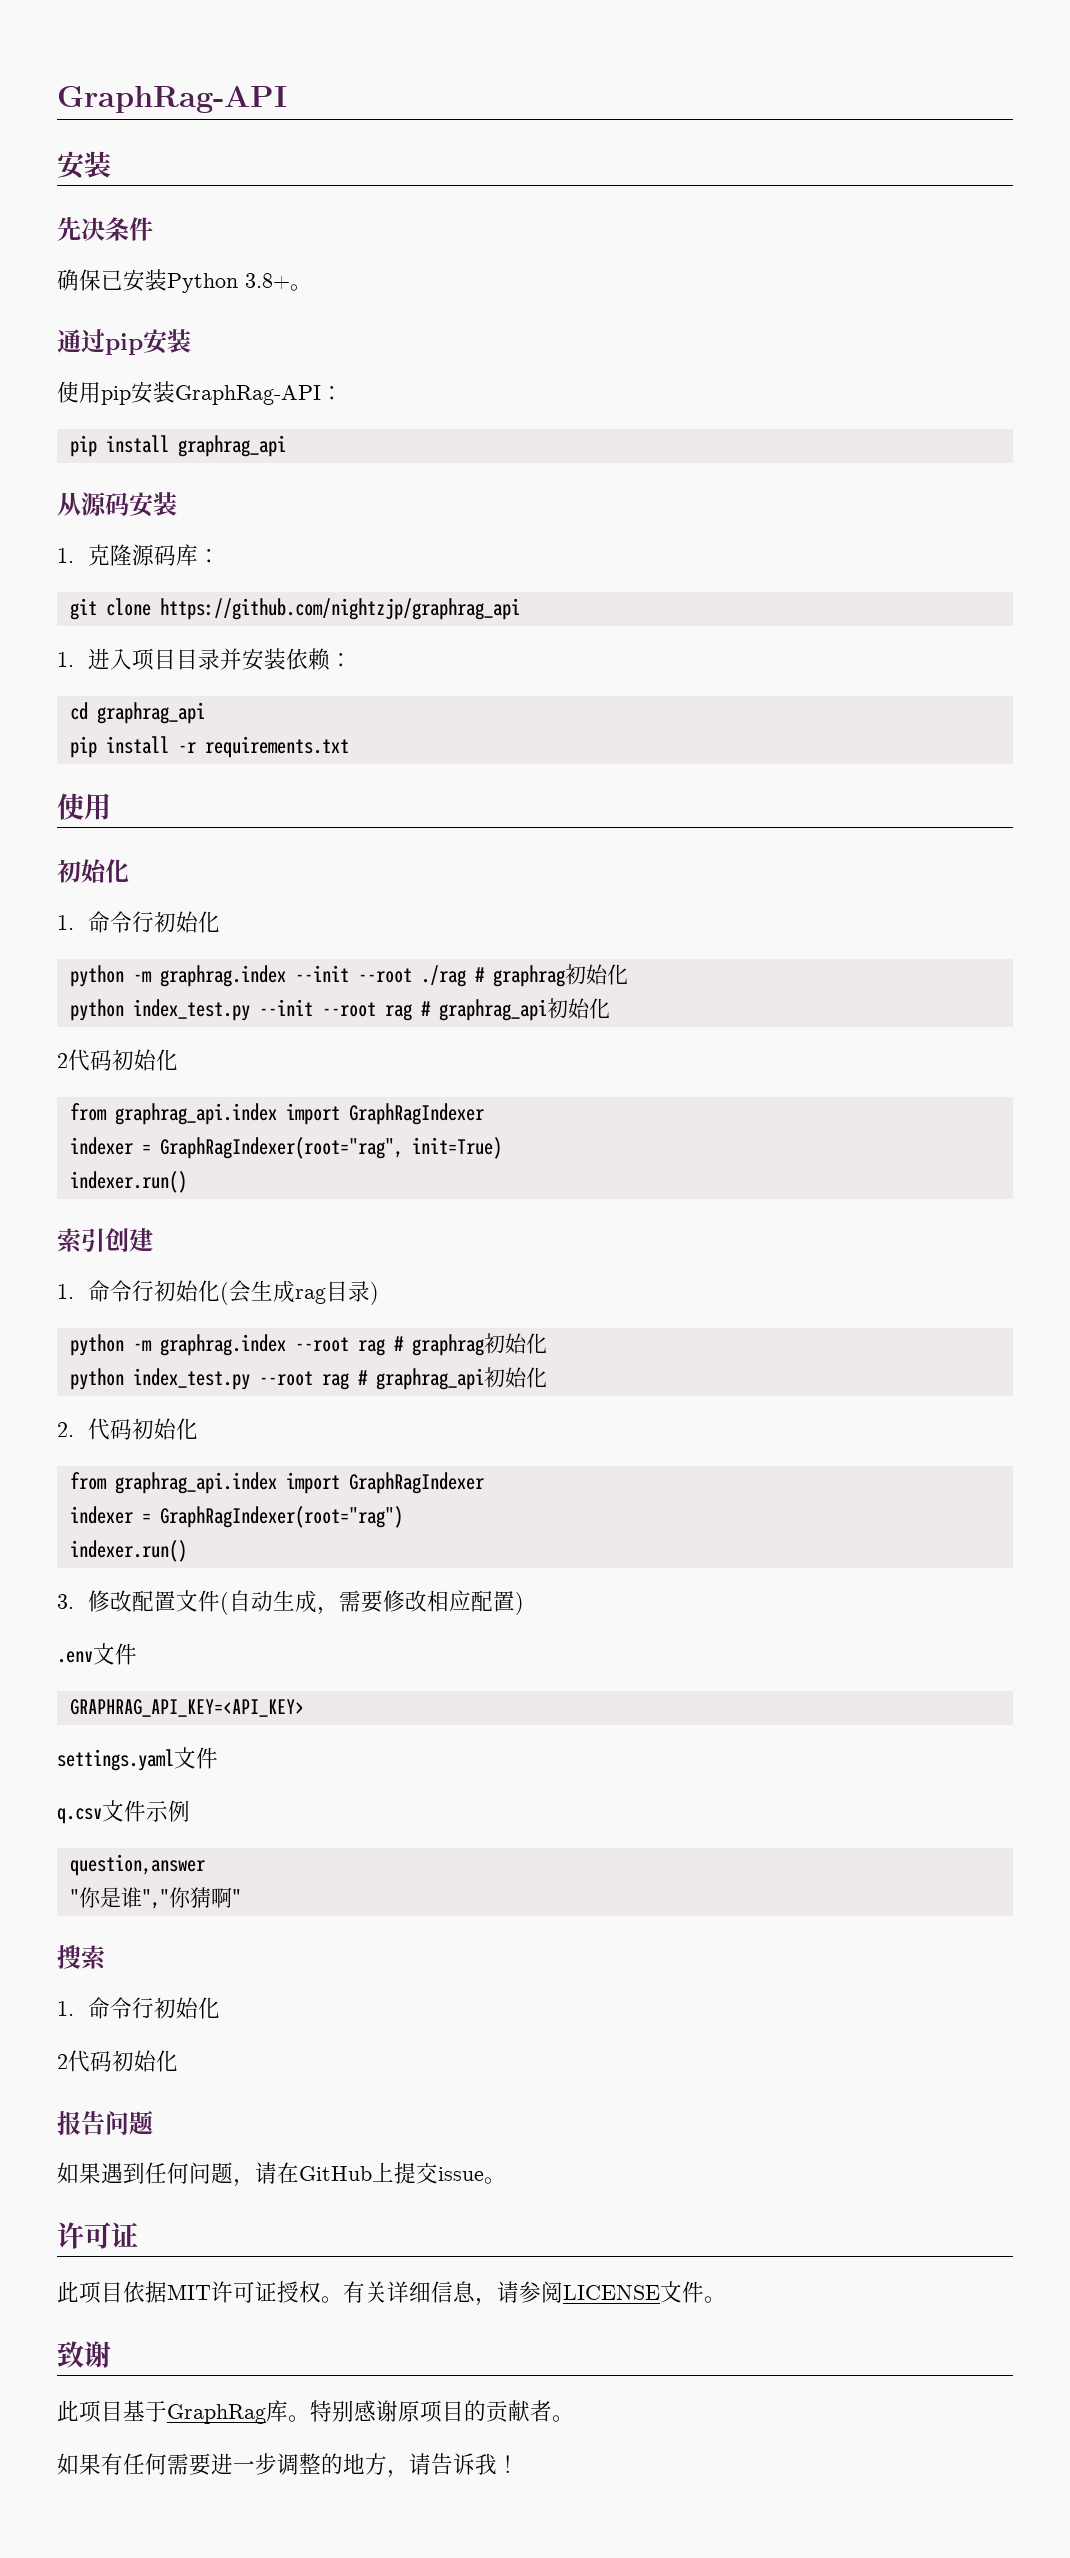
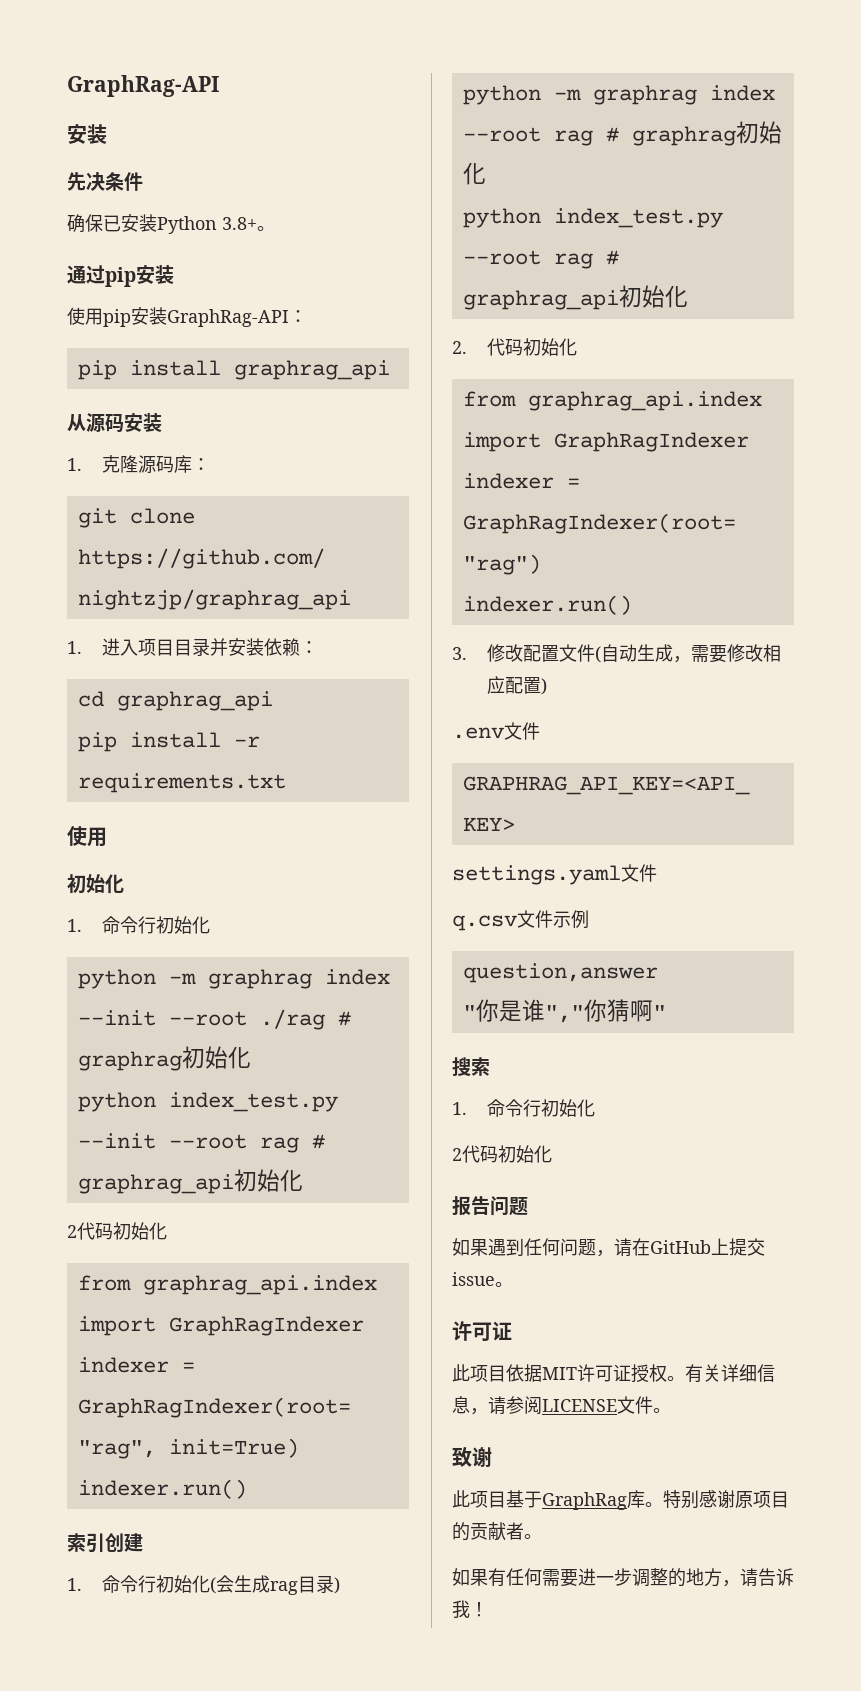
[159,965,286,987] graphrag.index -> [207,969,390,989] graphrag index
[159,1334,286,1356] graphrag.index -> [592,85,775,105] graphrag index

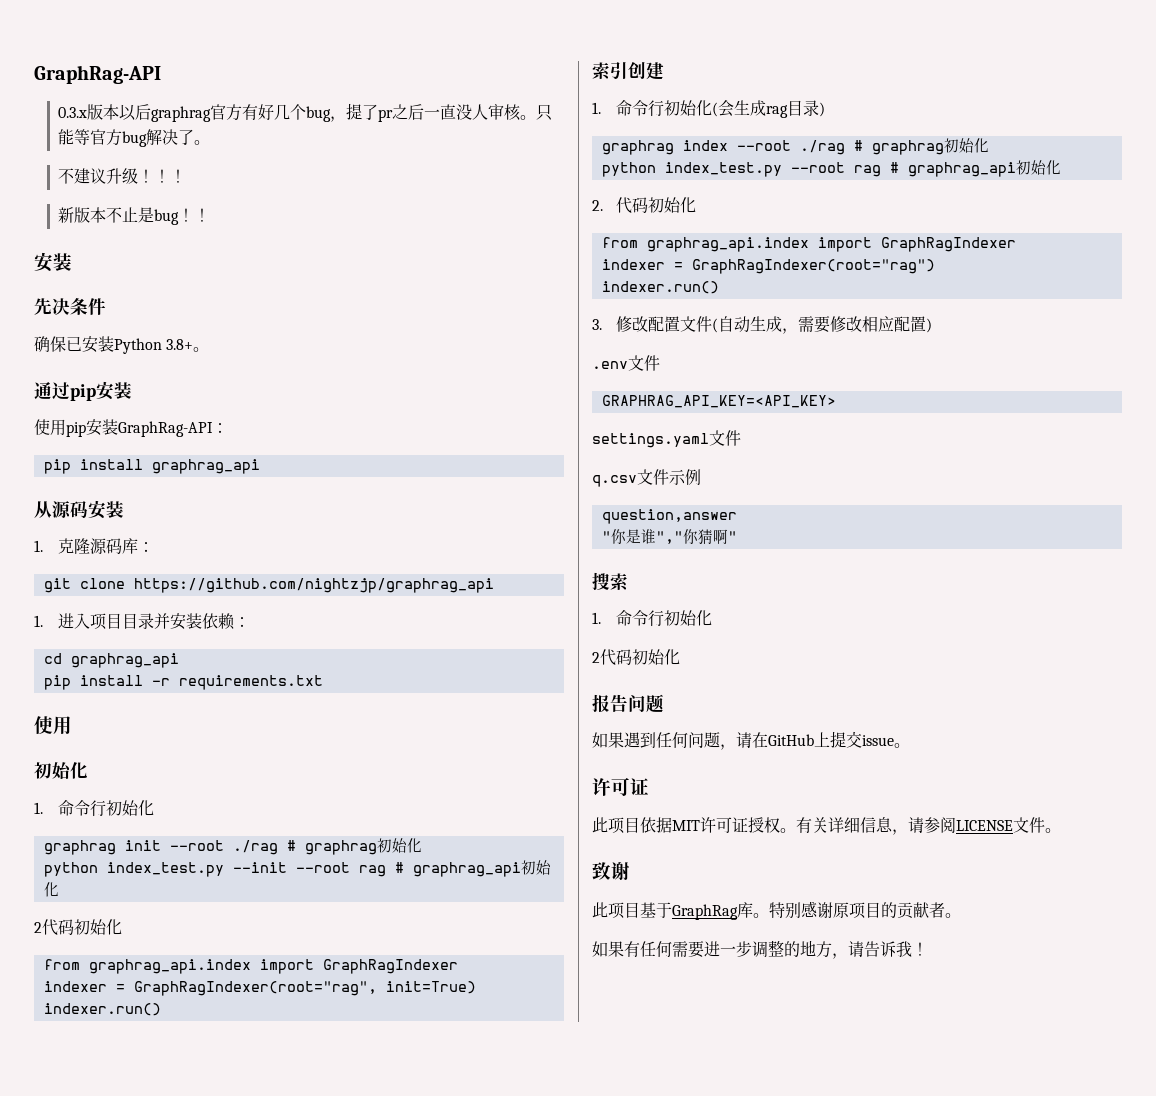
[67,75,219,97] GraphRag-API -> [34,65,161,84] [58,103,553,122] [58,129,211,147] [58,168,187,184] [58,207,211,225] GraphRag-API // 0.3.x版本以后graphrag官方有好几个bug，提了pr之后一直没人审核。只能等官方bug解决了。 // 不建议升级！！！ // 新版本不止是bug！！
[77,969,390,989] [77,1010,156,1026] python -m graphrag index --init -> [43,840,161,855] graphrag init
[462,85,581,105] python -m -> (826, 109) none
[553,130,593,146] rag -> [799,140,845,155] ./rag

